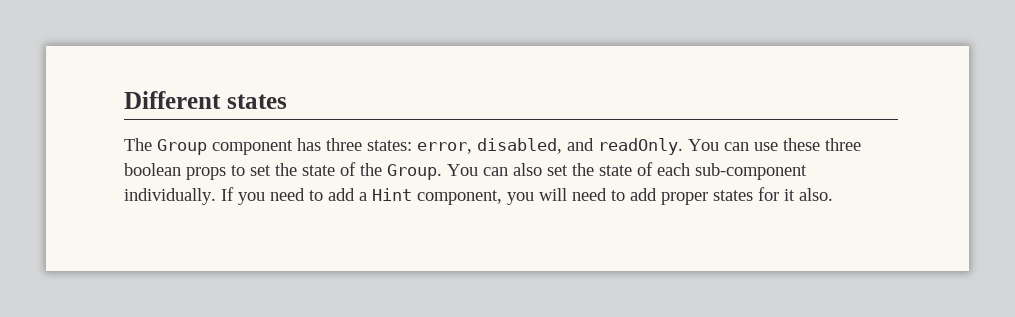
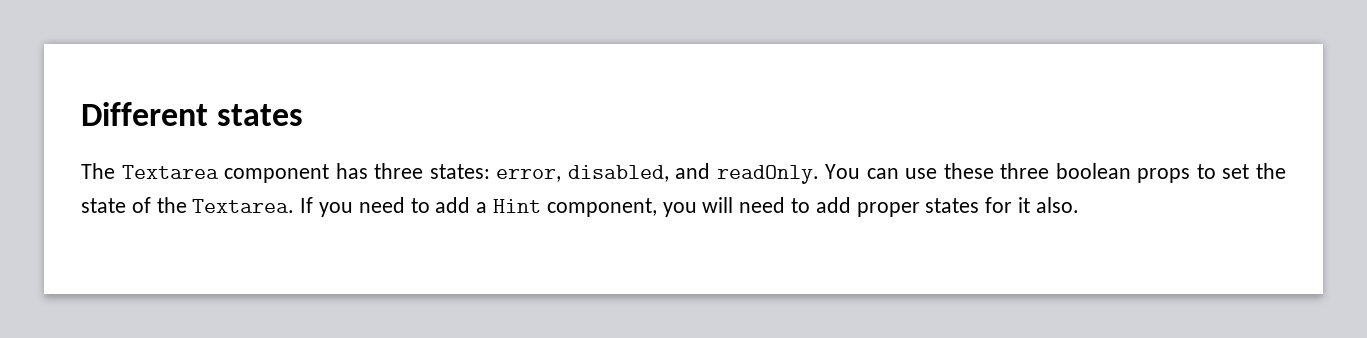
[157,139,207,155] Group -> [121,165,219,179] Textarea
[387,162,807,180] [124,188,216,205] Group. You can also set the state of each sub-component individually. -> [192,199,295,213] Textarea.

